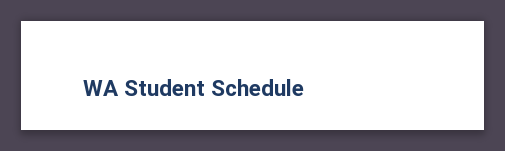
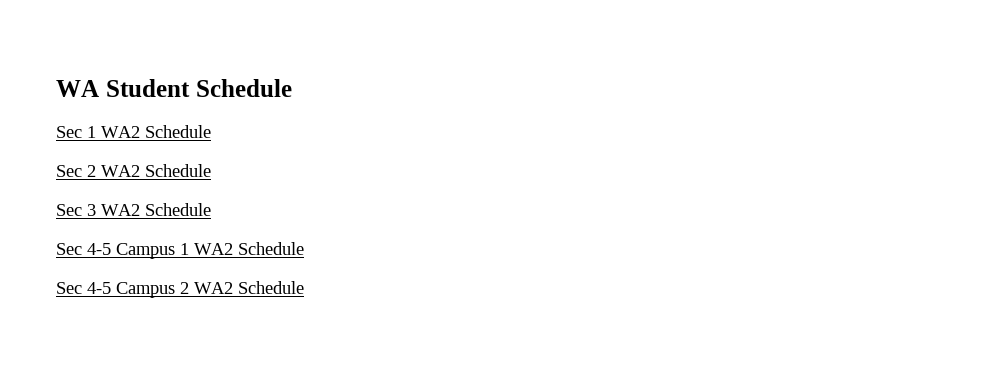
(305, 87) none -> [56,125,211,138] [56,164,211,177] [56,203,211,216] [56,242,304,259] [56,281,304,298] // Sec 1 WA2 Schedule // Sec 2 WA2 Schedule // Sec 3 WA2 Schedule // Sec 4-5 Campus 1 WA2 Schedule // Sec 4-5 Campus 2 WA2 Schedule

